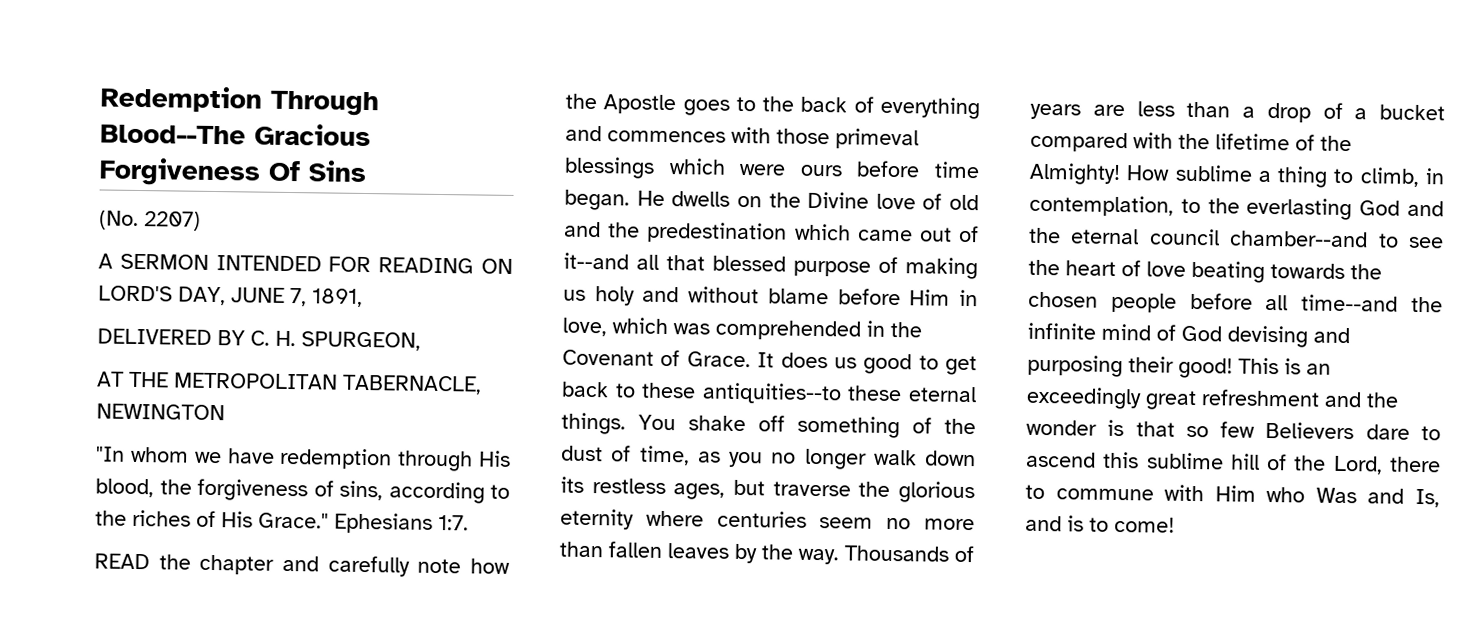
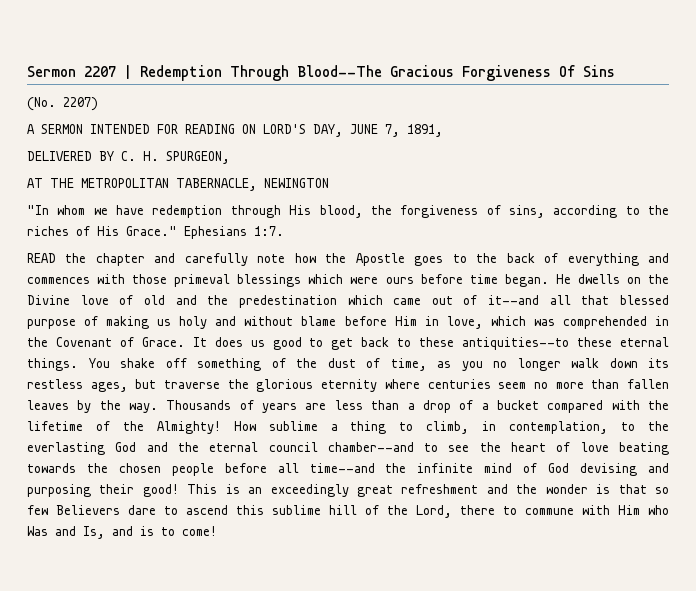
(100, 99) none -> [27,65,132,79] Sermon 2207 |

